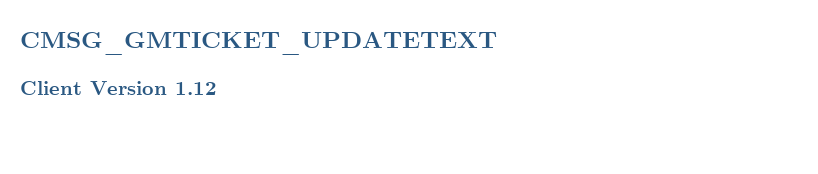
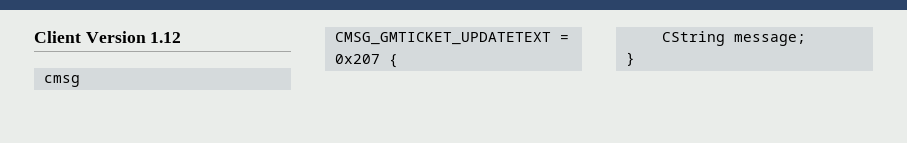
[20,31,497,55] CMSG_GMTICKET_UPDATETEXT // -> (34, 37) none
(217, 88) none -> [43,75,80,87] [334,32,569,45] [334,54,398,68] [661,31,806,46] [625,52,635,66] // cmsg CMSG_GMTICKET_UPDATETEXT = 0x207 { // CString message; // }

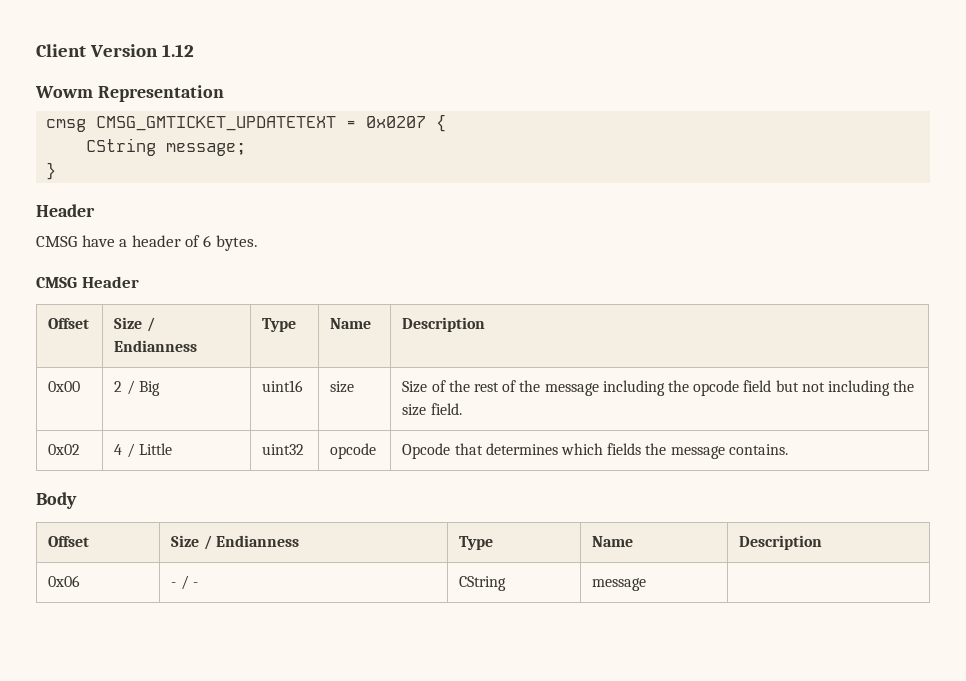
(182, 37) none -> [35,85,224,102] // Wowm Representation
[334,54,380,64] 0x207 -> [366,116,427,128] 0x0207
(635, 59) none -> [36,204,95,217] [36,235,258,251] [36,276,139,288] [48,318,90,329] [114,317,155,332] [114,340,198,352] [262,318,297,332] [330,318,372,329] [402,317,486,332] [48,381,81,392] [114,380,160,396] [262,380,304,392] [330,381,355,393] [402,380,915,396] [402,403,462,416] [48,444,81,455] [114,443,172,458] [262,444,305,455] [330,443,377,459] [402,443,788,459] [36,492,77,509] [48,536,90,547] [171,535,299,550] [459,536,494,550] [592,536,634,547] [739,535,823,550] [48,575,81,587] [171,575,198,590] [459,576,507,591] [592,578,647,591] // Header // CMSG have a header of 6 bytes. // CMSG Header // Offset | Size / Endianness | Type | Name | Description // 0x00 | 2 / Big | uint16 | size | Size of the rest of the message including the opcode field but not including the size field. // 0x02 | 4 / Little | uint32 | opcode | Opcode that determines which fields the message contains. // Body // Offset | Size / Endianness | Type | Name | Description // 0x06 | - / - | CString | message |

